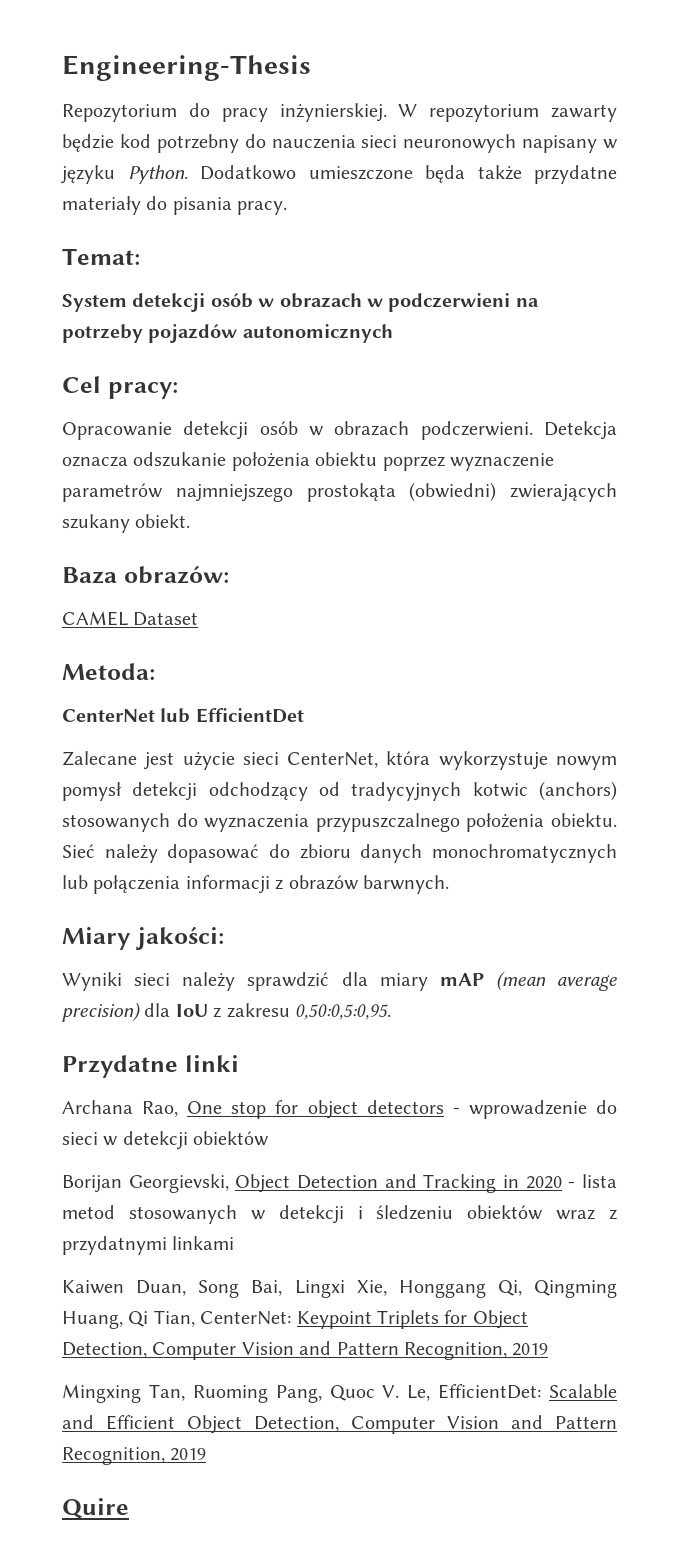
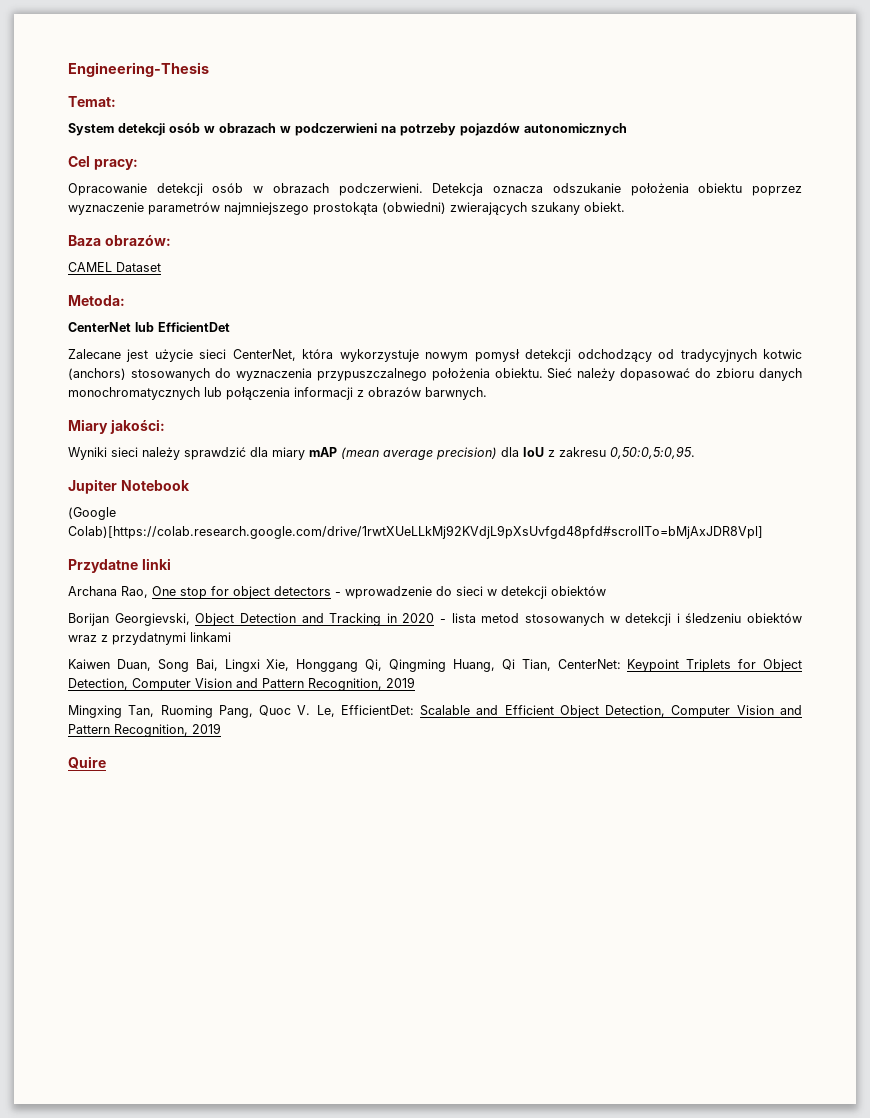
[62,103,617,122] [62,134,618,153] [61,165,617,184] [62,196,288,215] // Repozytorium do pracy inżynierskiej. W repozytorium zawarty będzie kod potrzebny do nauczenia sieci neuronowych napisany w języku Python. Dodatkowo umieszczone będa także przydatne materiały do pisania pracy. -> (209, 69) none
(391, 1012) none -> [68,479,190,494] [68,507,116,520] [68,525,763,539] // Jupiter Notebook // (Google Colab)[https://colab.research.google.com/drive/1rwtXUeLLkMj92KVdjL9pXsUvfgd48pfd#scrollTo=bMjAxJDR8Vpl]

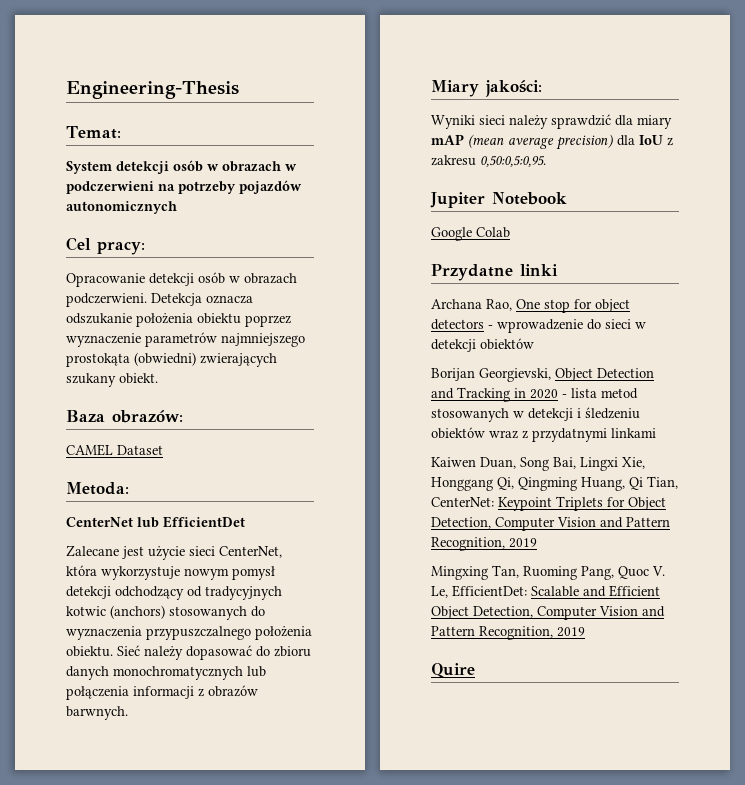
[68,507,116,520] [68,525,763,539] (Google Colab)[https://colab.research.google.com/drive/1rwtXUeLLkMj92KVdjL9pXsUvfgd48pfd#scrollTo=bMjAxJDR8Vpl] -> [431,227,510,241] Google Colab

